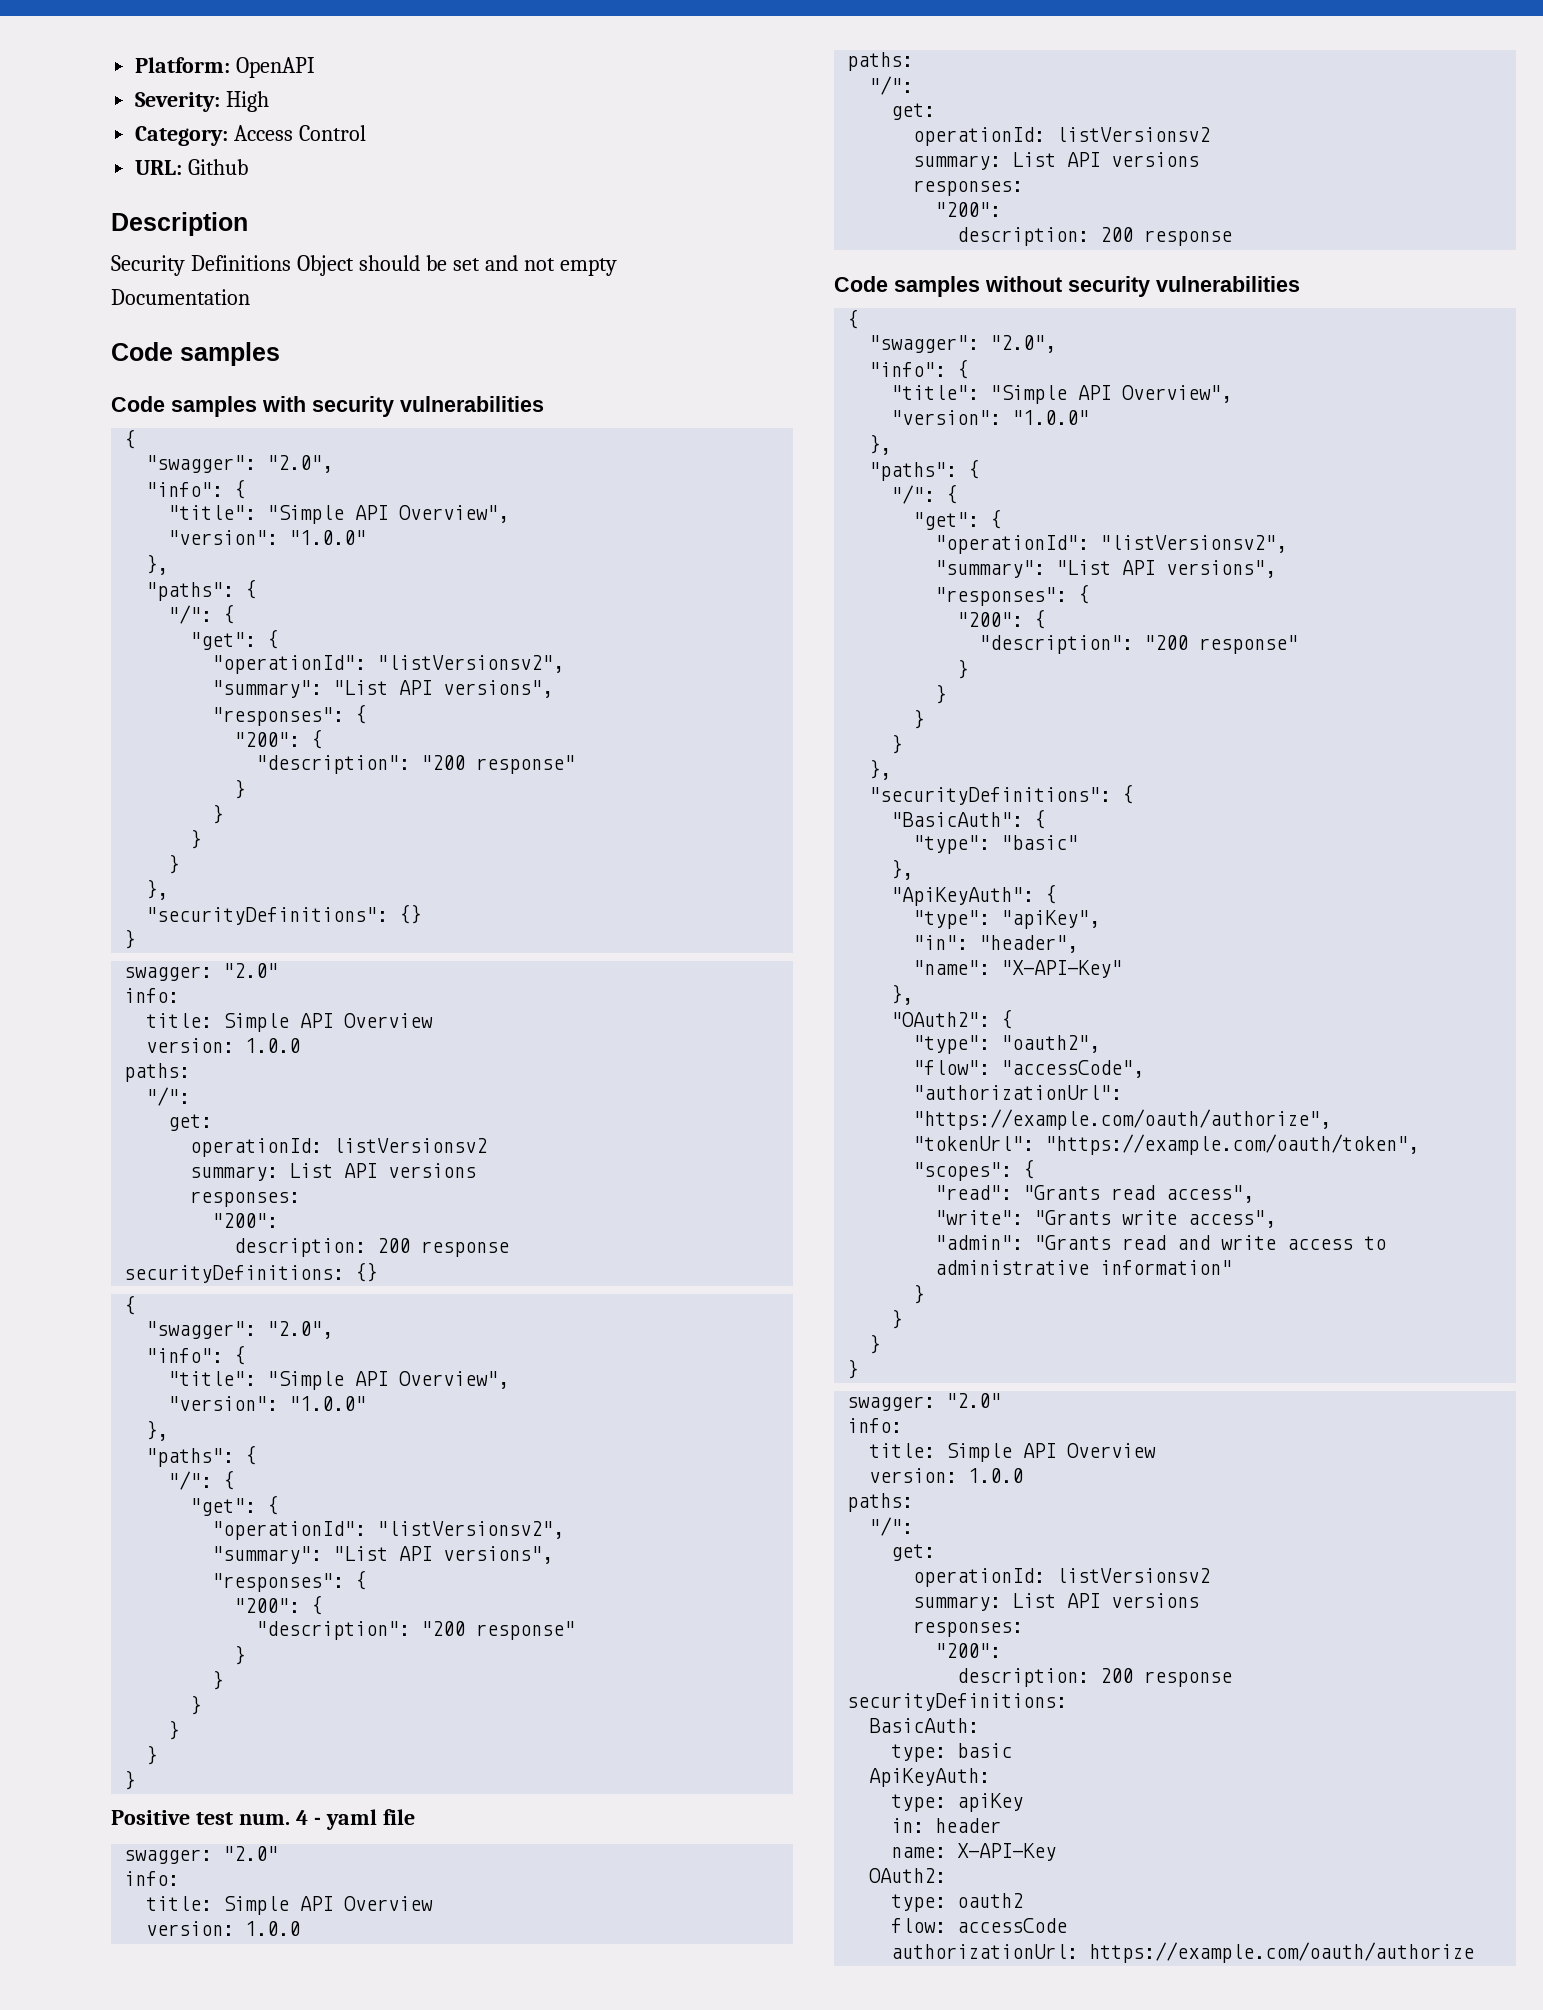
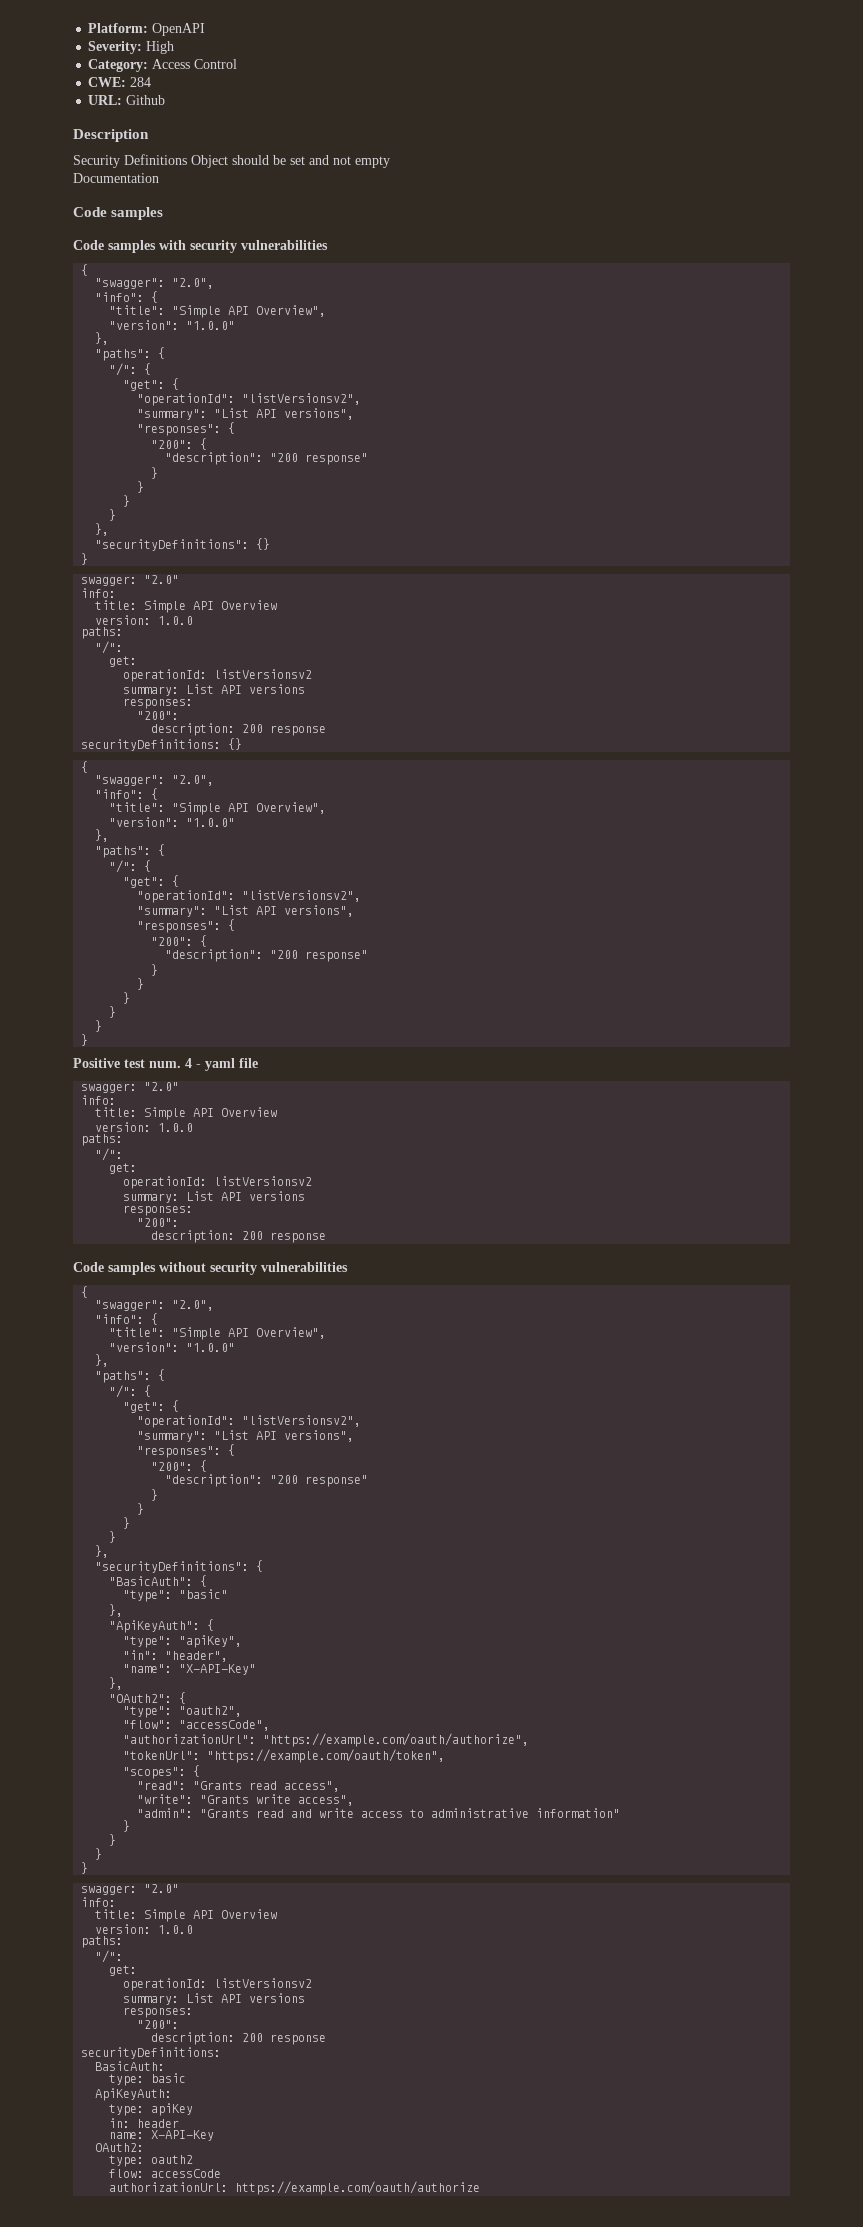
(367, 133) none -> [88,77,152,87] // CWE: 284

